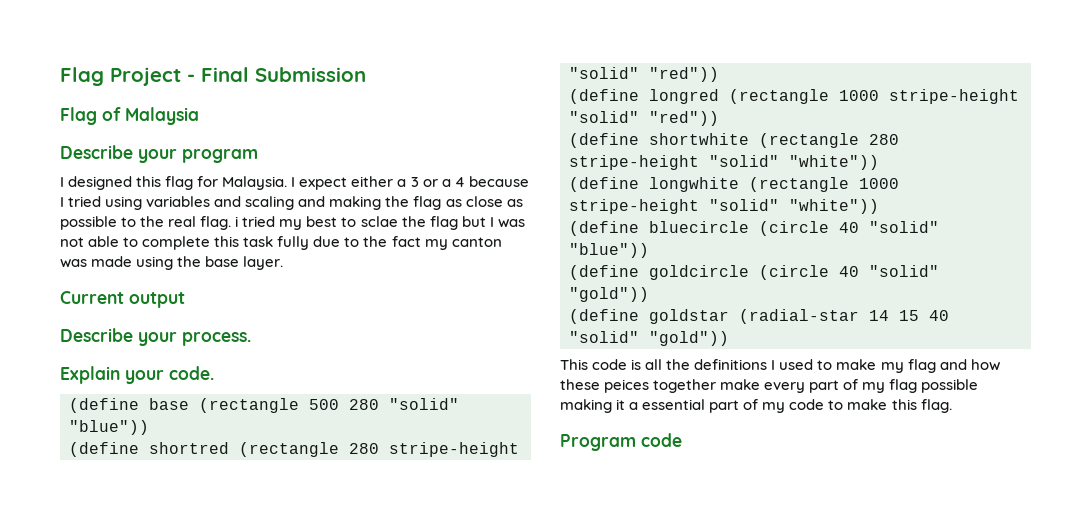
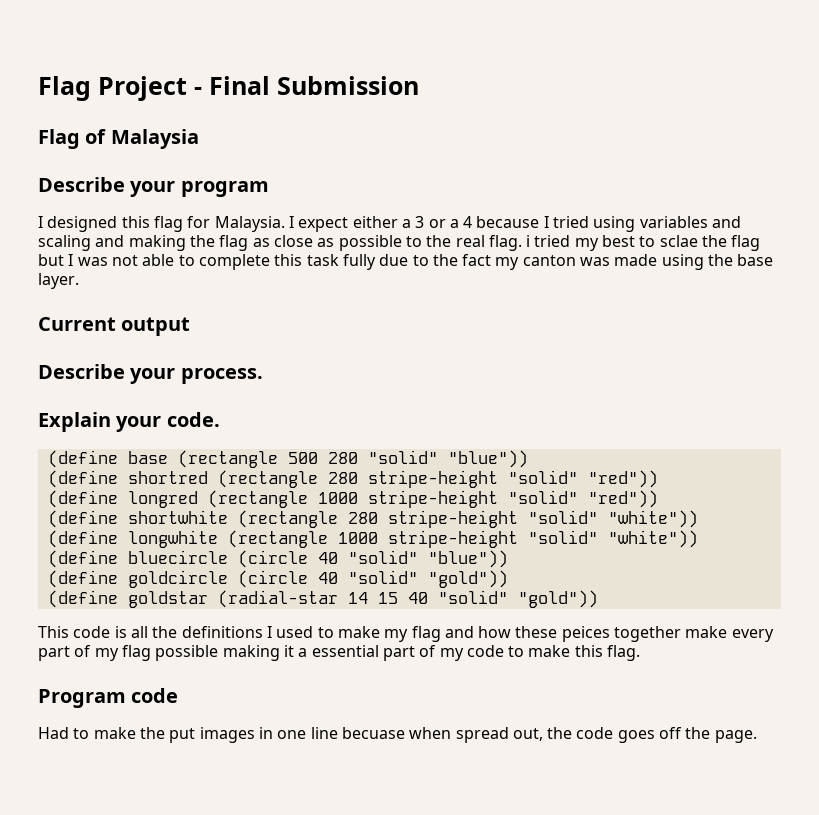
(682, 440) none -> [38,727,757,743] // Had to make the put images in one line becuase when spread out, the code goes off the page.

